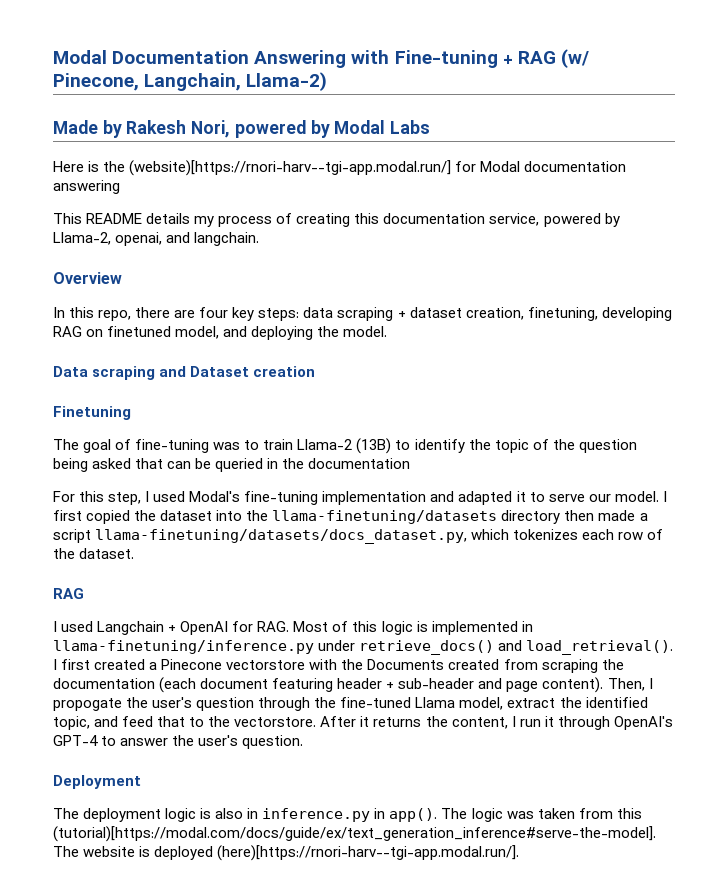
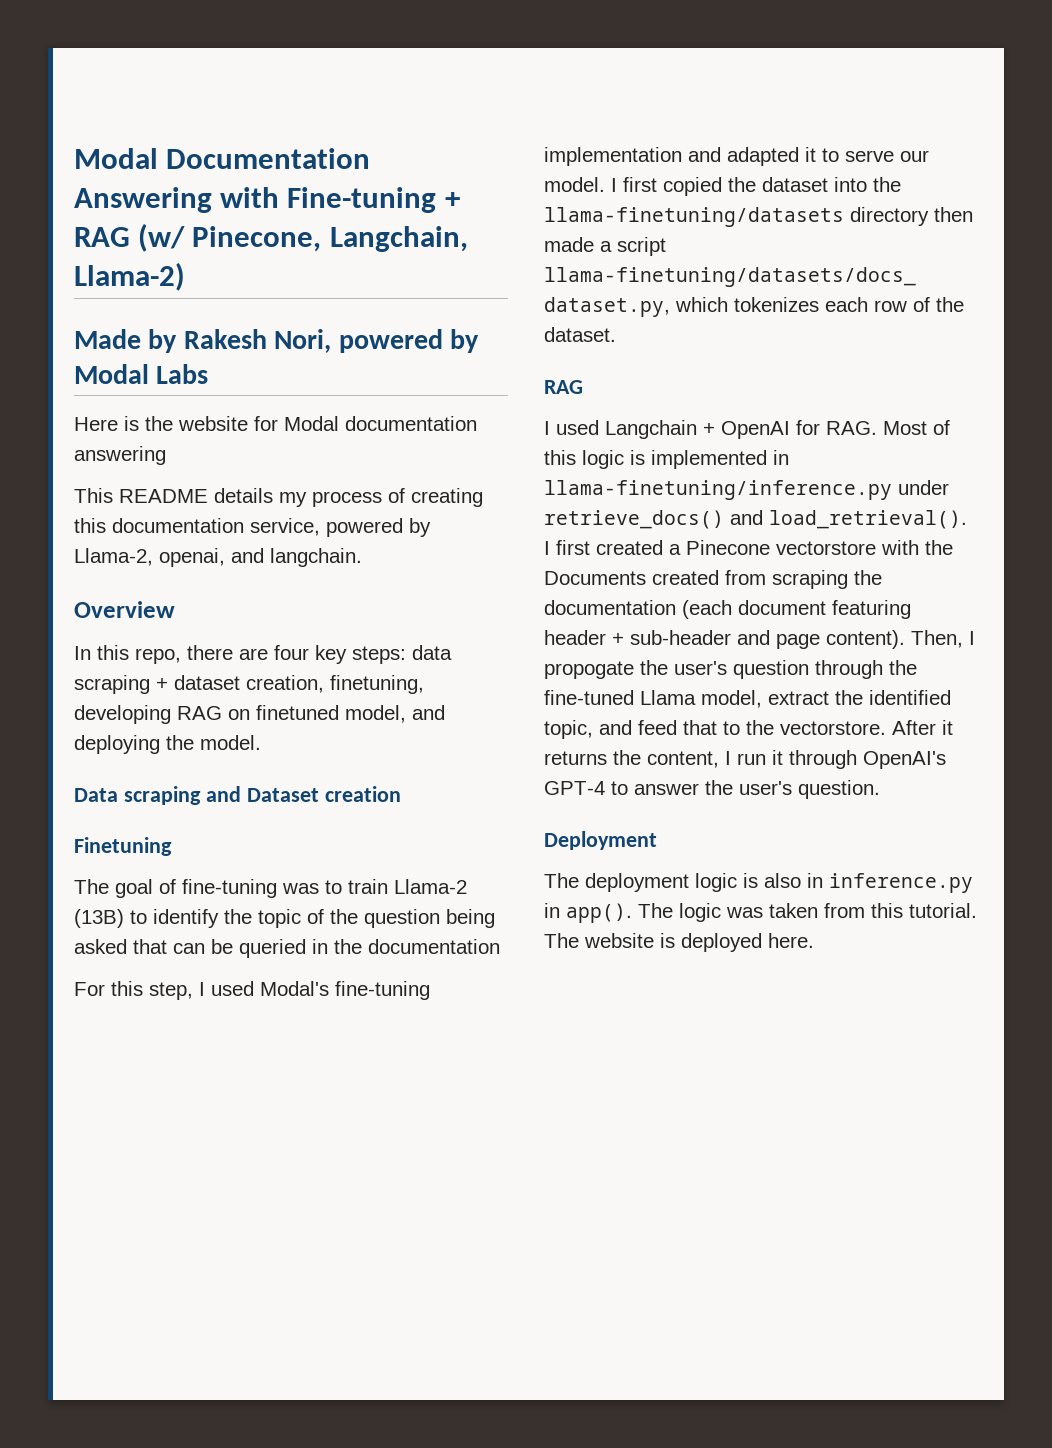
[129,160,452,176] (website)[https://rnori-harv--tgi-app.modal.run/] -> [178,416,248,431] website
[53,826,656,842] (tutorial)[https://modal.com/docs/guide/ex/text_generation_inference#serve-the-model]. -> [909,903,977,918] tutorial.
[217,845,520,861] (here)[https://rnori-harv--tgi-app.modal.run/]. -> [768,933,814,948] here.

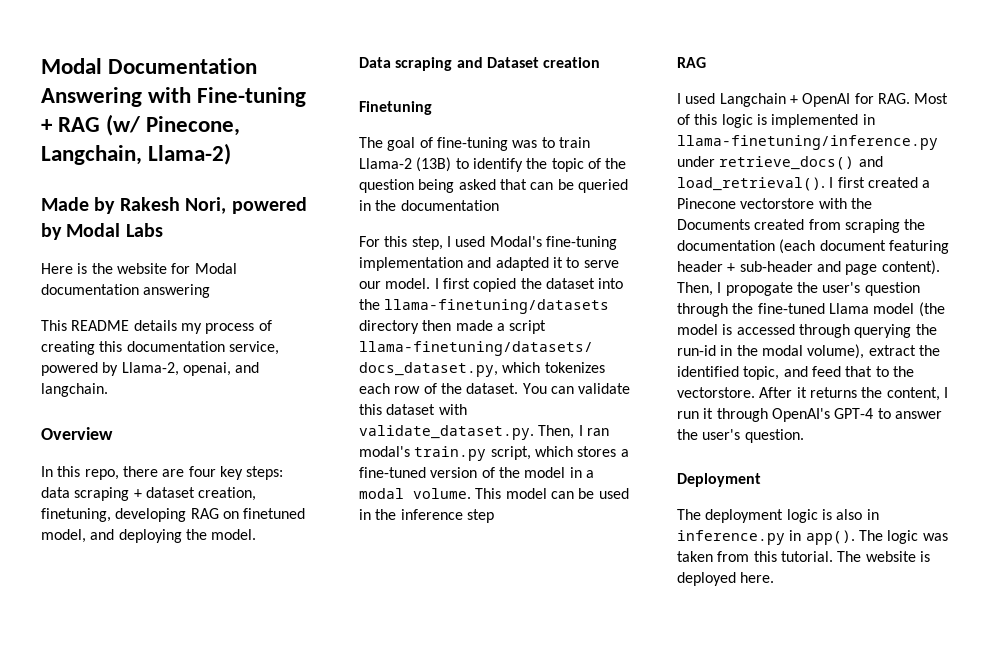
(616, 334) none -> [522,383,631,394] [359,404,467,415] [359,425,609,440] [359,446,629,461] [359,467,594,478] [359,488,629,499] [359,509,494,523] You can validate this dataset with validate_dataset.py. Then, I ran modal's train.py script, which stores a fine-tuned version of the model in a modal volume. This model can be used in the inference step
[701,690,762,708] model, -> [873,302,945,317] [677,324,937,338] [677,344,865,359] model (the model is accessed through querying the run-id in the modal volume),

